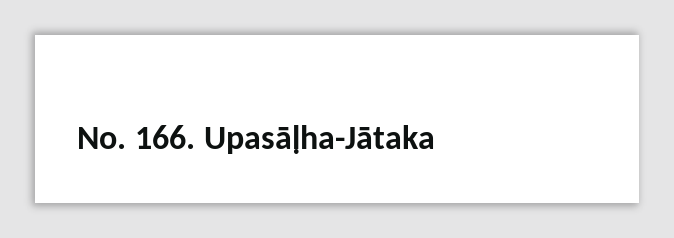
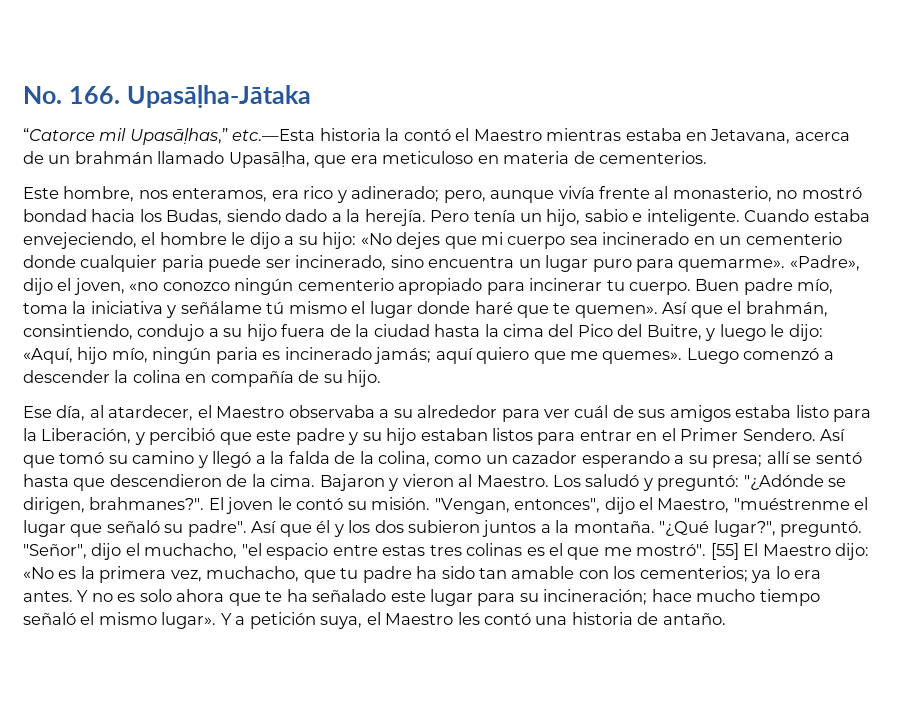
(436, 139) none -> [23,128,850,145] [23,151,708,168] [23,186,862,203] [23,209,870,226] [23,232,842,249] [23,255,860,272] [23,278,834,295] [23,301,828,318] [23,324,823,341] [23,347,834,364] [23,370,382,387] [23,405,872,422] [23,428,846,445] [23,451,862,468] [23,474,847,491] [23,497,869,514] [23,520,863,537] [23,543,870,560] [23,566,822,583] [23,589,820,606] [23,612,726,629] // “Catorce mil Upasāḷhas,” etc.—Esta historia la contó el Maestro mientras estaba en Jetavana, acerca de un brahmán llamado Upasāḷha, que era meticuloso en materia de cementerios. // Este hombre, nos enteramos, era rico y adinerado; pero, aunque vivía frente al monasterio, no mostró bondad hacia los Budas, siendo dado a la herejía. Pero tenía un hijo, sabio e inteligente. Cuando estaba envejeciendo, el hombre le dijo a su hijo: «No dejes que mi cuerpo sea incinerado en un cementerio donde cualquier paria puede ser incinerado, sino encuentra un lugar puro para quemarme». «Padre», dijo el joven, «no conozco ningún cementerio apropiado para incinerar tu cuerpo. Buen padre mío, toma la iniciativa y señálame tú mismo el lugar donde haré que te quemen». Así que el brahmán, consintiendo, condujo a su hijo fuera de la ciudad hasta la cima del Pico del Buitre, y luego le dijo: «Aquí, hijo mío, ningún paria es incinerado jamás; aquí quiero que me quemes». Luego comenzó a descender la colina en compañía de su hijo. // Ese día, al atardecer, el Maestro observaba a su alrededor para ver cuál de sus amigos estaba listo para la Liberación, y percibió que este padre y su hijo estaban listos para entrar en el Primer Sendero. Así que tomó su camino y llegó a la falda de la colina, como un cazador esperando a su presa; allí se sentó hasta que descendieron de la cima. Bajaron y vieron al Maestro. Los saludó y preguntó: "¿Adónde se dirigen, brahmanes?". El joven le contó su misión. "Vengan, entonces", dijo el Maestro, "muéstrenme el lugar que señaló su padre". Así que él y los dos subieron juntos a la montaña. "¿Qué lugar?", preguntó. "Señor", dijo el muchacho, "el espacio entre estas tres colinas es el que me mostró". [55] El Maestro dijo: «No es la primera vez, muchacho, que tu padre ha sido tan amable con los cementerios; ya lo era antes. Y no es solo ahora que te ha señalado este lugar para su incineración; hace mucho tiempo señaló el mismo lugar». Y a petición suya, el Maestro les contó una historia de antaño.

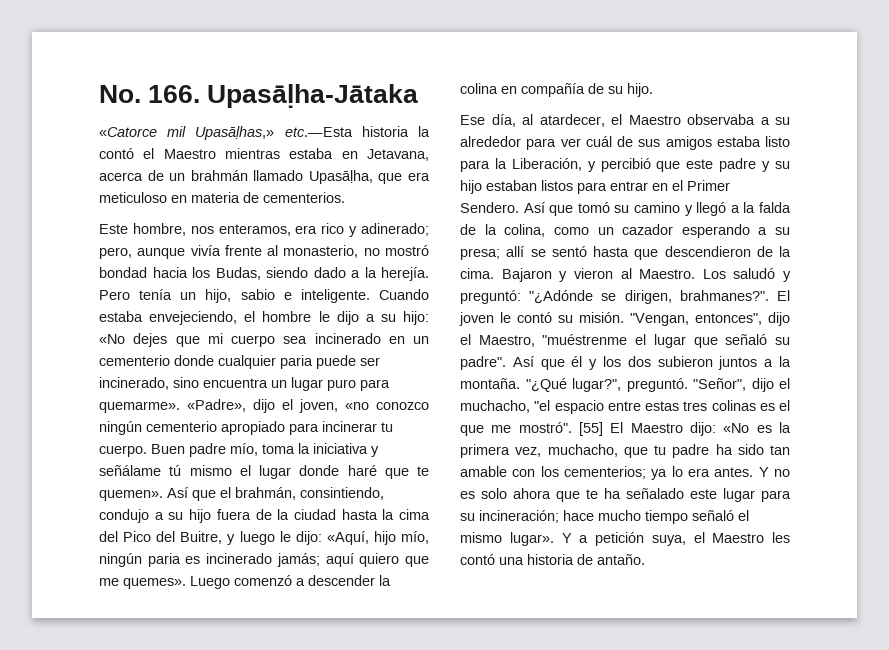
[23,128,228,145] “Catorce mil Upasāḷhas,” -> [99,126,275,140] «Catorce mil Upasāḷhas,»

